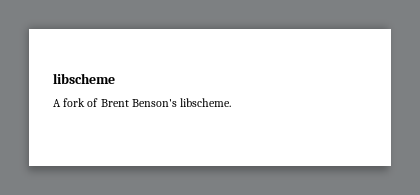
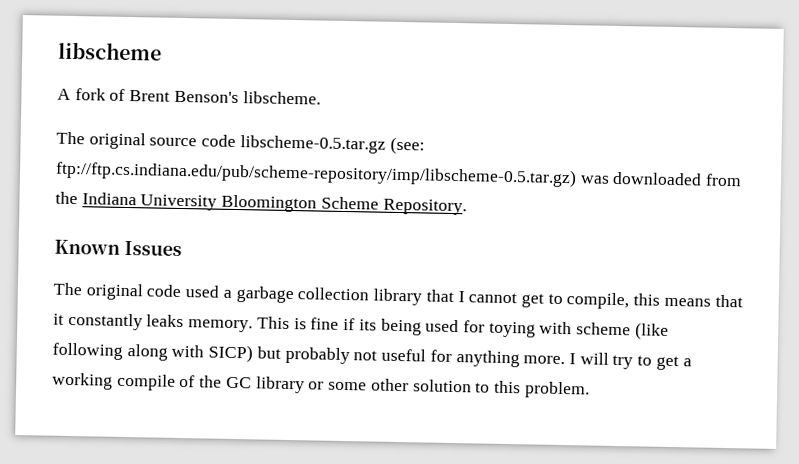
(232, 102) none -> [56,131,425,155] [55,160,743,188] [55,191,467,216] [54,239,182,257] [53,282,743,310] [53,312,669,340] [52,342,692,371] [52,372,590,399] // The original source code libscheme-0.5.tar.gz (see: ftp://ftp.cs.indiana.edu/pub/scheme-repository/imp/libscheme-0.5.tar.gz) was downloaded from the Indiana University Bloomington Scheme Repository. // Known Issues // The original code used a garbage collection library that I cannot get to compile, this means that it constantly leaks memory. This is fine if its being used for toying with scheme (like following along with SICP) but probably not useful for anything more. I will try to get a working compile of the GC library or some other solution to this problem.

